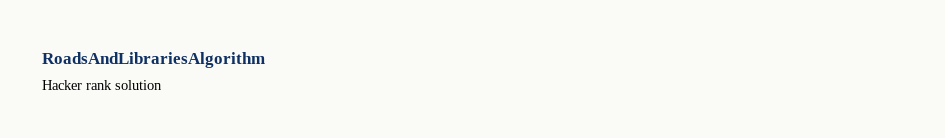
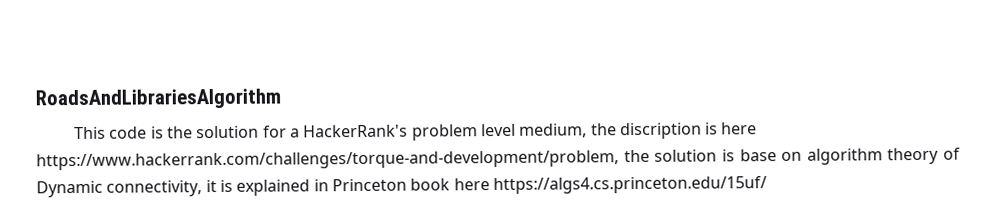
[42,80,162,90] Hacker rank solution -> [73,122,758,141] [36,147,961,171] [36,176,767,198] This code is the solution for a HackerRank's problem level medium, the discription is here https://www.hackerrank.com/challenges/torque-and-development/problem, the solution is base on algorithm theory of Dynamic connectivity, it is explained in Princeton book here https://algs4.cs.princeton.edu/15uf/

